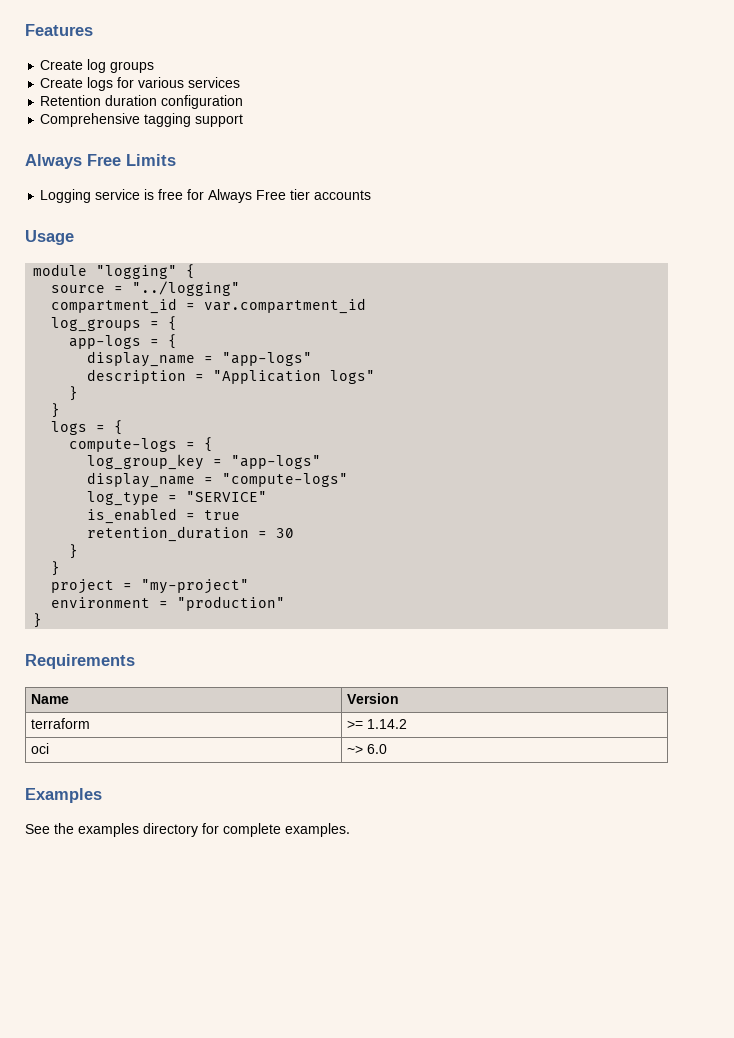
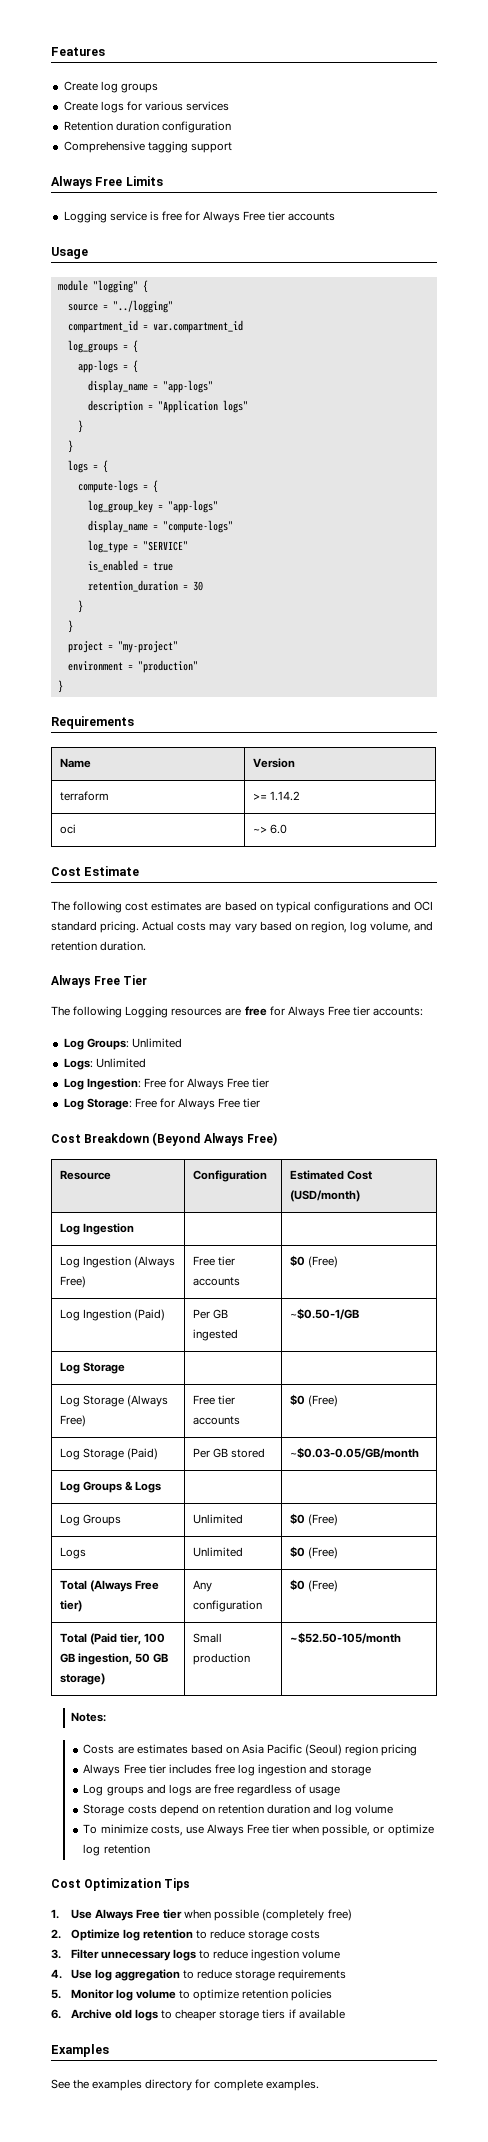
(388, 749) none -> [51,866,140,876] [51,901,434,913] [51,921,434,933] [51,941,147,951] [51,975,148,988] [51,1006,424,1018] [63,1038,182,1050] [63,1058,146,1070] [63,1078,270,1090] [63,1098,261,1110] [51,1132,277,1146] [59,1170,111,1180] [192,1170,267,1182] [289,1170,373,1180] [289,1190,360,1202] [59,1223,135,1235] [59,1256,176,1268] [59,1276,86,1288] [192,1256,236,1266] [192,1277,240,1286] [289,1255,339,1268] [59,1309,166,1321] [192,1309,229,1319] [192,1329,238,1341] [289,1308,359,1320] [59,1362,126,1374] [59,1395,169,1407] [59,1415,86,1427] [192,1395,236,1405] [192,1416,240,1425] [289,1394,339,1407] [59,1448,159,1460] [192,1448,266,1458] [289,1447,419,1459] [59,1481,162,1493] [59,1514,122,1526] [192,1514,243,1524] [289,1513,339,1526] [59,1547,86,1559] [192,1547,243,1557] [289,1546,339,1559] [59,1580,160,1592] [59,1600,82,1612] [192,1580,212,1592] [192,1600,262,1612] [289,1579,339,1592] [59,1633,166,1645] [59,1653,169,1665] [59,1673,105,1685] [192,1633,222,1643] [192,1653,250,1665] [289,1632,401,1644] [70,1712,106,1722] [83,1744,418,1756] [83,1764,372,1776] [83,1784,341,1796] [83,1804,394,1816] [83,1824,434,1836] [83,1844,150,1856] [51,1878,191,1891] [51,1909,352,1921] [51,1929,321,1941] [51,1949,341,1961] [51,1969,347,1981] [51,1989,333,2001] [51,2009,345,2021] // Cost Estimate // The following cost estimates are based on typical configurations and OCI standard pricing. Actual costs may vary based on region, log volume, and retention duration. // Always Free Tier // The following Logging resources are free for Always Free tier accounts: // Log Groups: Unlimited // Logs: Unlimited // Log Ingestion: Free for Always Free tier // Log Storage: Free for Always Free tier // Cost Breakdown (Beyond Always Free) // Resource | Configuration | Estimated Cost (USD/month) // Log Ingestion | | // Log Ingestion (Always Free) | Free tier accounts | $0 (Free) // Log Ingestion (Paid) | Per GB ingested | ~$0.50-1/GB // Log Storage | | // Log Storage (Always Free) | Free tier accounts | $0 (Free) // Log Storage (Paid) | Per GB stored | ~$0.03-0.05/GB/month // Log Groups & Logs | | // Log Groups | Unlimited | $0 (Free) // Logs | Unlimited | $0 (Free) // Total (Always Free tier) | Any configuration | $0 (Free) // Total (Paid tier, 100 GB ingestion, 50 GB storage) | Small production | ~$52.50-105/month // Notes: // Costs are estimates based on Asia Pacific (Seoul) region pricing // Always Free tier includes free log ingestion and storage // Log groups and logs are free regardless of usage // Storage costs depend on retention duration and log volume // To minimize costs, use Always Free tier when possible, or optimize log retention // Cost Optimization Tips // 1. Use Always Free tier when possible (completely free) // 2. Optimize log retention to reduce storage costs // 3. Filter unnecessary logs to reduce ingestion volume // 4. Use log aggregation to reduce storage requirements // 5. Monitor log volume to optimize retention policies // 6. Archive old logs to cheaper storage tiers if available

